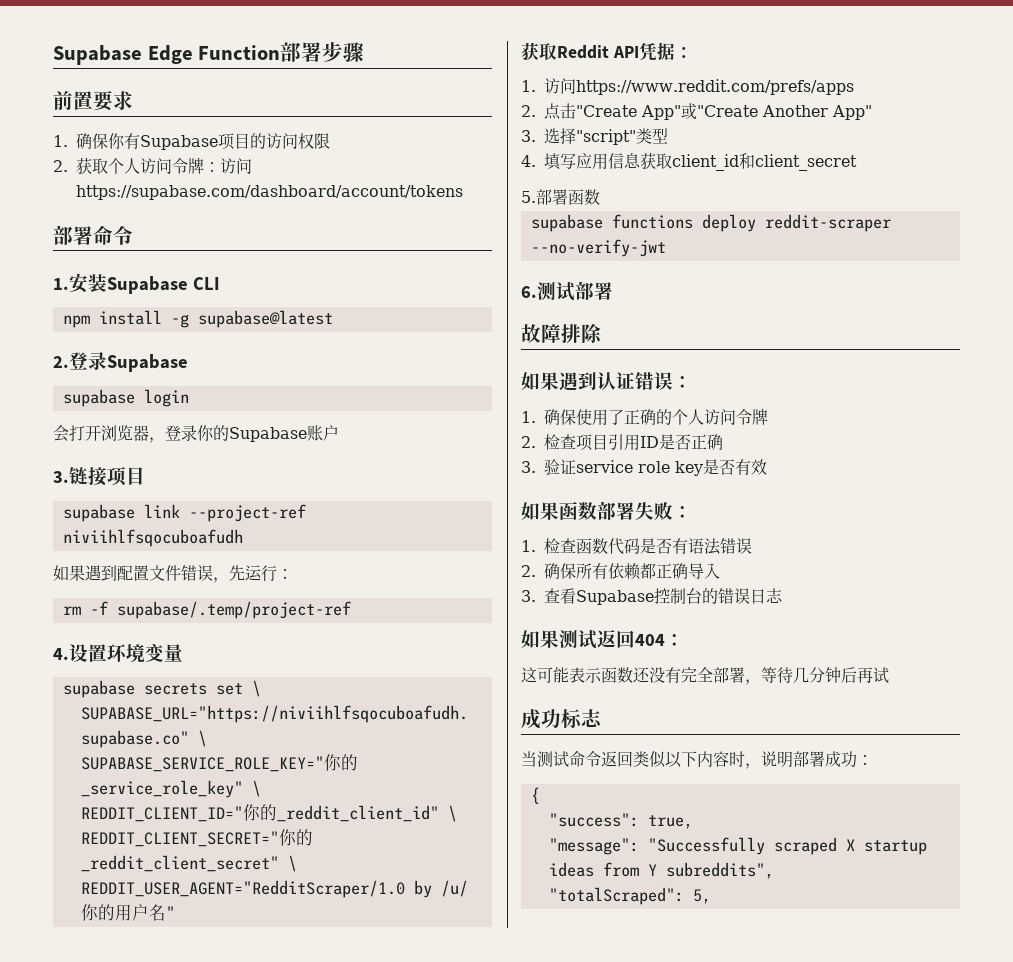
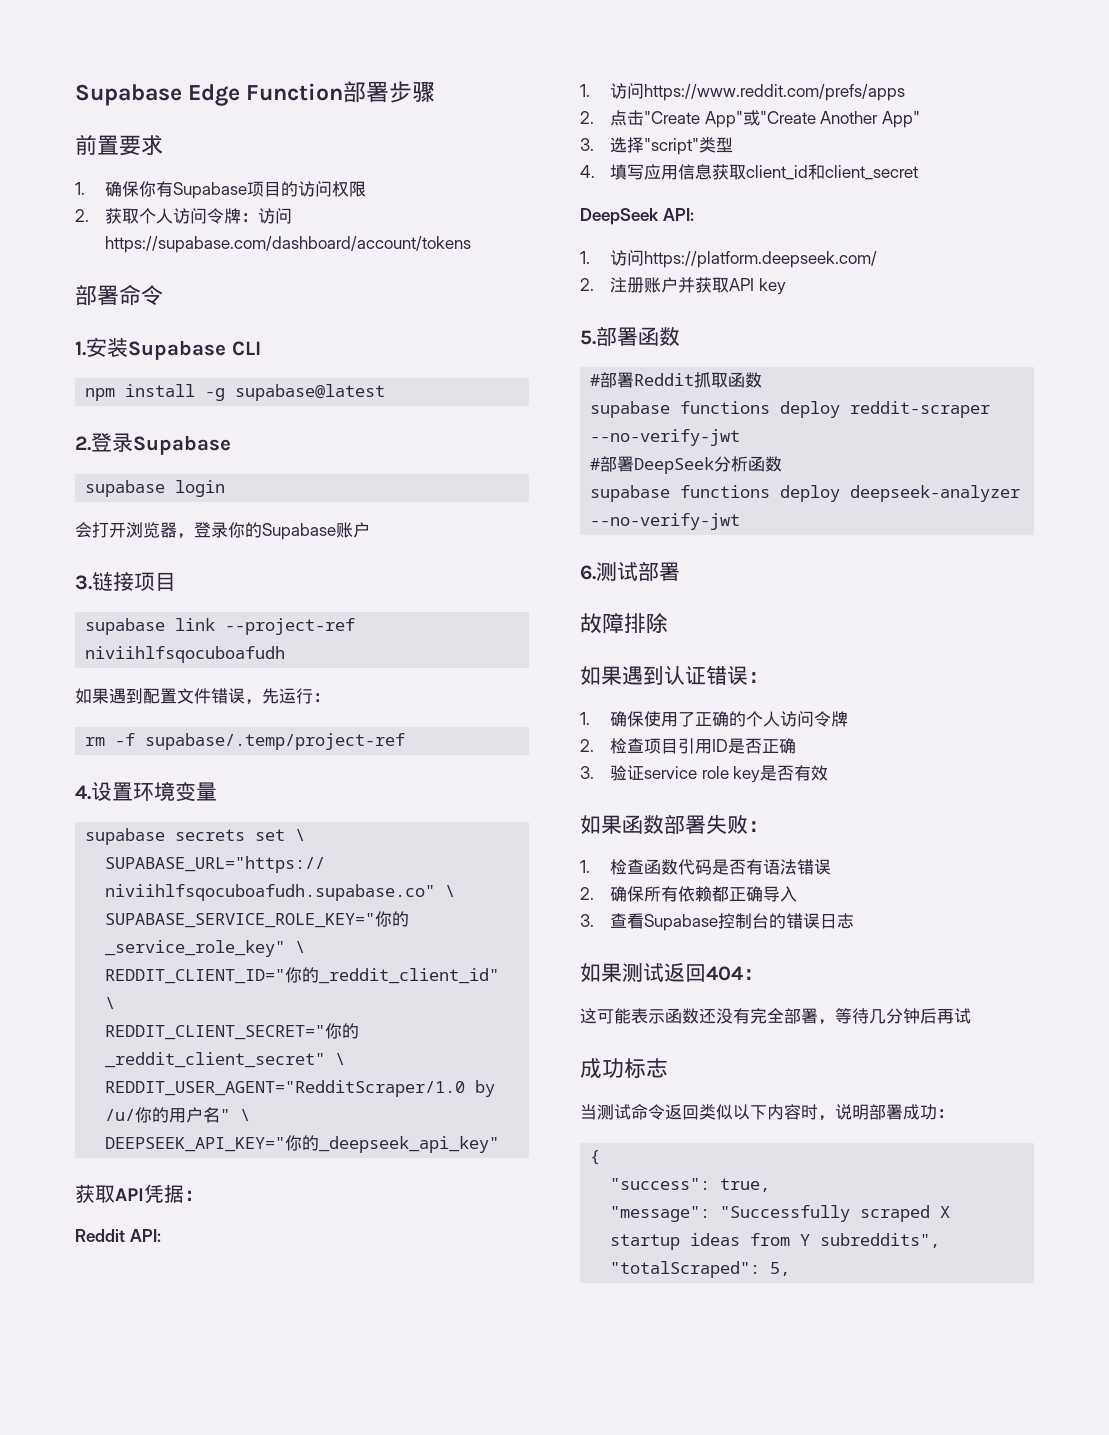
[521,42,609,60] // 获取Reddit -> [240,1109,251,1121] [105,1135,500,1153] [75,1184,115,1203] \ // DEEPSEEK_API_KEY="你的_deepseek_api_key" // 获取
(693, 52) none -> [75,1229,161,1242] // Reddit API:
[521,189,568,205] 5.部署 -> [580,208,694,225] [580,250,878,268] [580,277,786,295] [580,326,680,346] [590,372,729,388] DeepSeek API: // 1.访问https://platform.deepseek.com/ // 2.注册账户并获取API key // 5.部署函数 // #部署Reddit抓取
(666, 248) none -> [590,456,783,474] [590,485,1021,502] [590,513,741,530] // #部署DeepSeek分析函数 // supabase functions deploy deepseek-analyzer --no-verify-jwt

